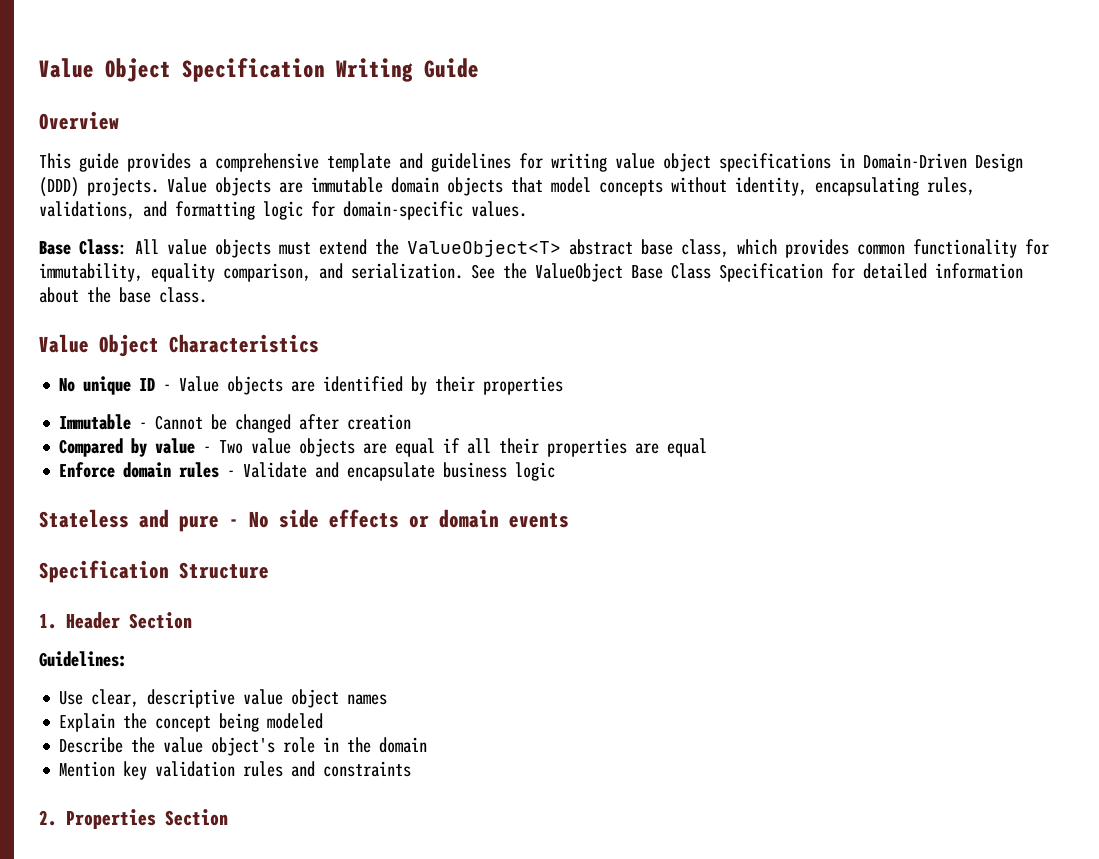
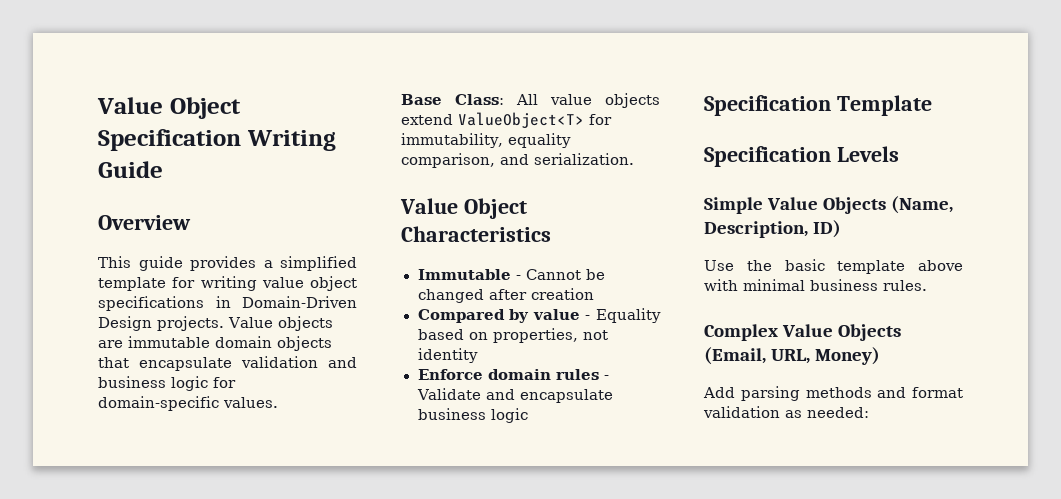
[215,153,511,172] comprehensive template and guidelines -> [280,256,357,271] [98,277,166,291] simplified template
[39,177,79,197] (DDD) -> (152, 323) none
[551,177,975,196] [39,201,255,220] model concepts without identity, encapsulating rules, validations, and formatting -> [139,356,357,371] [98,376,166,388] encapsulate validation and business
[279,239,1017,258] must extend the ValueObject<T> abstract base class, which provides common functionality -> [401,112,584,128] extend ValueObject<T>
[471,263,1023,282] [39,287,207,303] [39,334,319,357] [59,376,564,395] See the ValueObject Base Class Specification for detailed information about the base class. // Value Object Characteristics // No unique ID - Value objects are identified by their properties -> [400,198,527,219] [401,226,551,242] // Value Object Characteristics
[219,438,708,457] Two value objects are equal if all their properties are equal -> [596,308,661,323] [417,328,608,343] [417,348,478,363] Equality based on properties, not identity
[39,509,569,532] [39,560,269,583] [39,612,192,629] [39,651,127,667] [59,689,388,708] [59,713,324,732] [59,737,428,756] [59,761,412,780] [39,809,228,829] Stateless and pure - No side effects or domain events // Specification Structure // 1. Header Section // Guidelines: // Use clear, descriptive value object names // Explain the concept being modeled // Describe the value object's role in the domain // Mention key validation rules and constraints // 2. Properties Section -> [704,95,932,116] [704,146,899,167] [704,196,953,214] [704,220,841,238] [704,259,963,274] [704,279,927,291] [704,324,901,341] [704,347,880,365] [703,386,963,401] [703,406,869,418] Specification Template // Specification Levels // Simple Value Objects (Name, Description, ID) // Use the basic template above with minimal business rules. // Complex Value Objects (Email, URL, Money) // Add parsing methods and format validation as needed:

